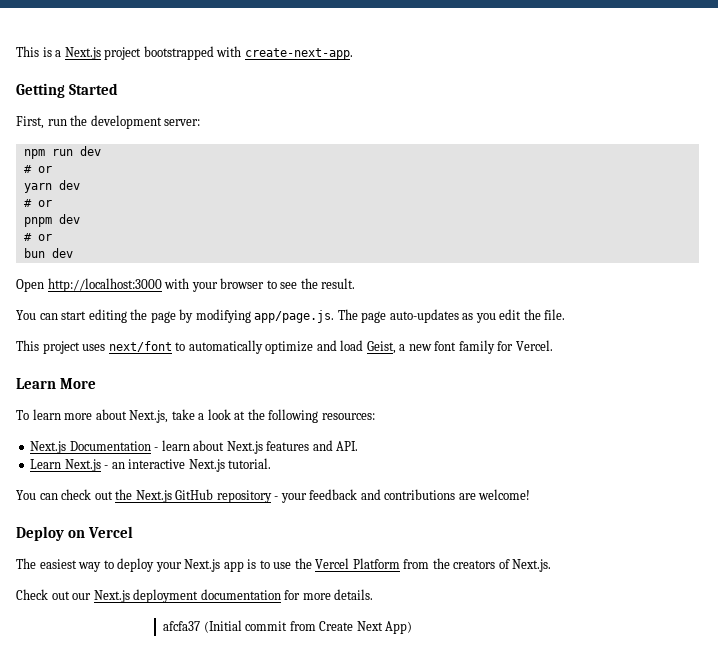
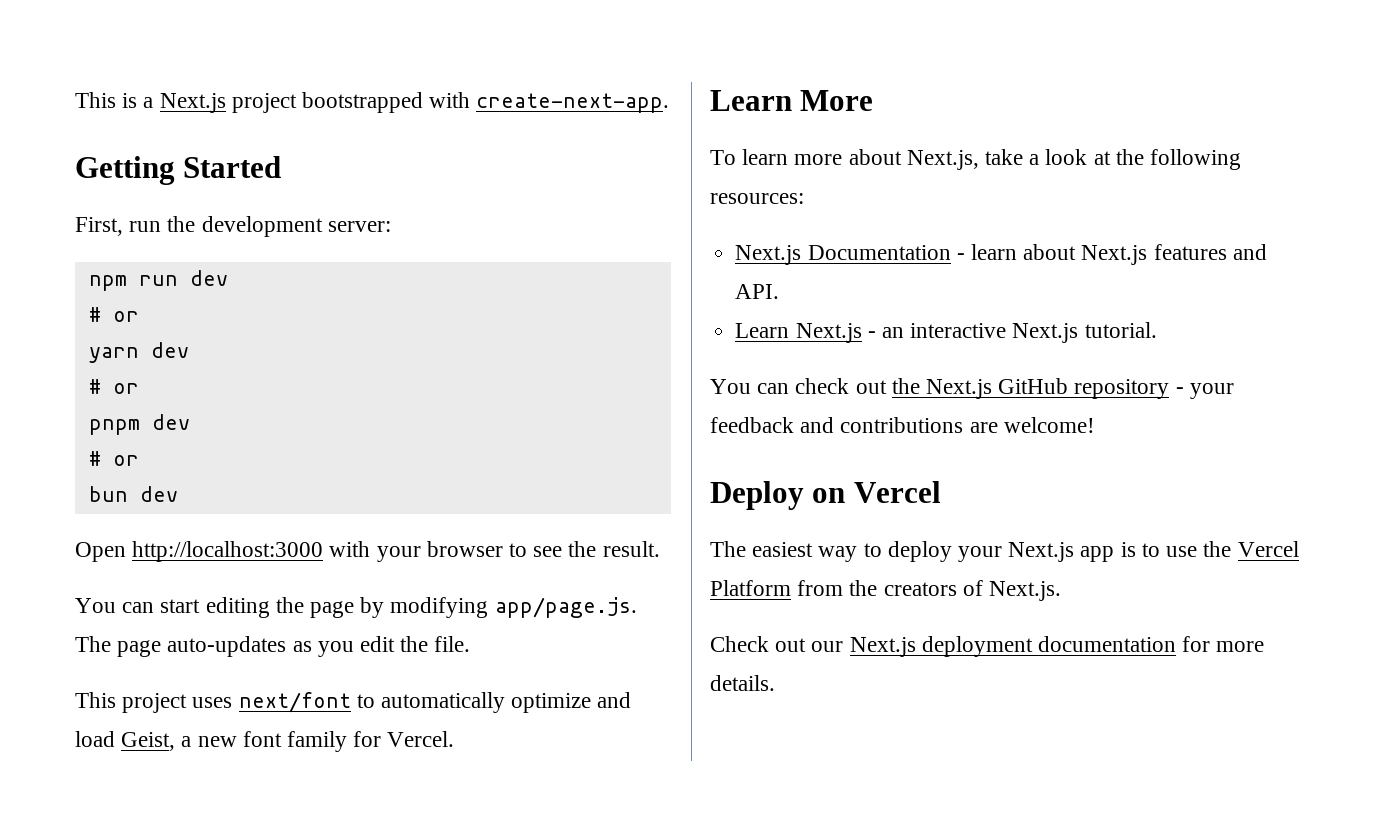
[163,620,413,634] // afcfa37 (Initial commit from Create Next App) -> (775, 683) none

